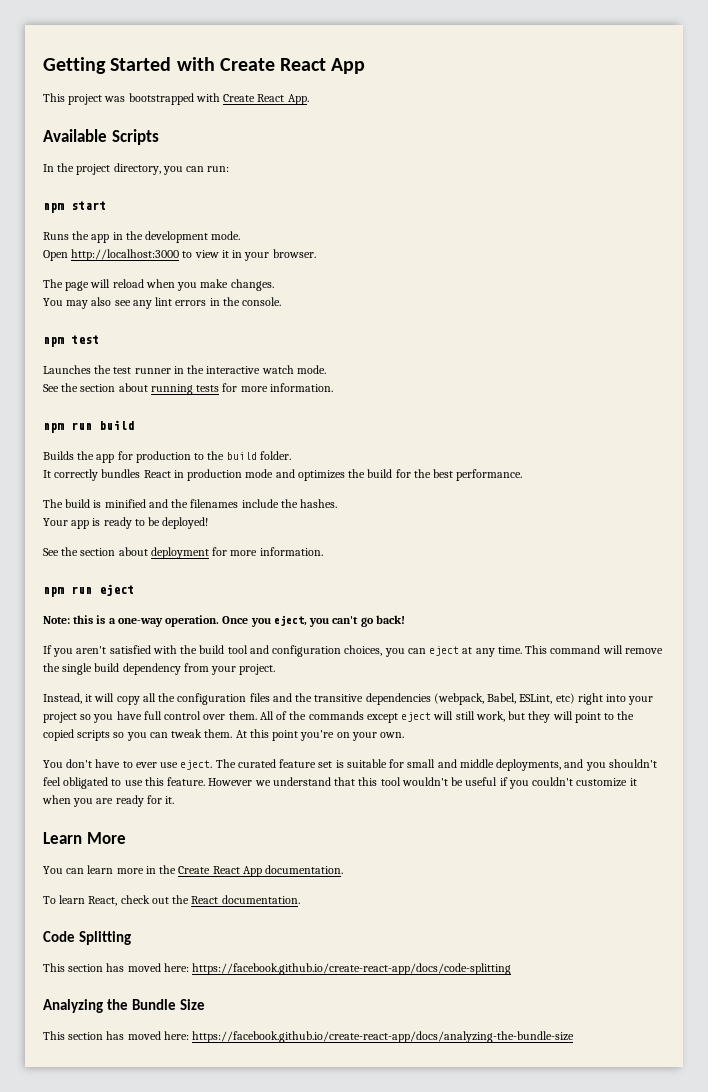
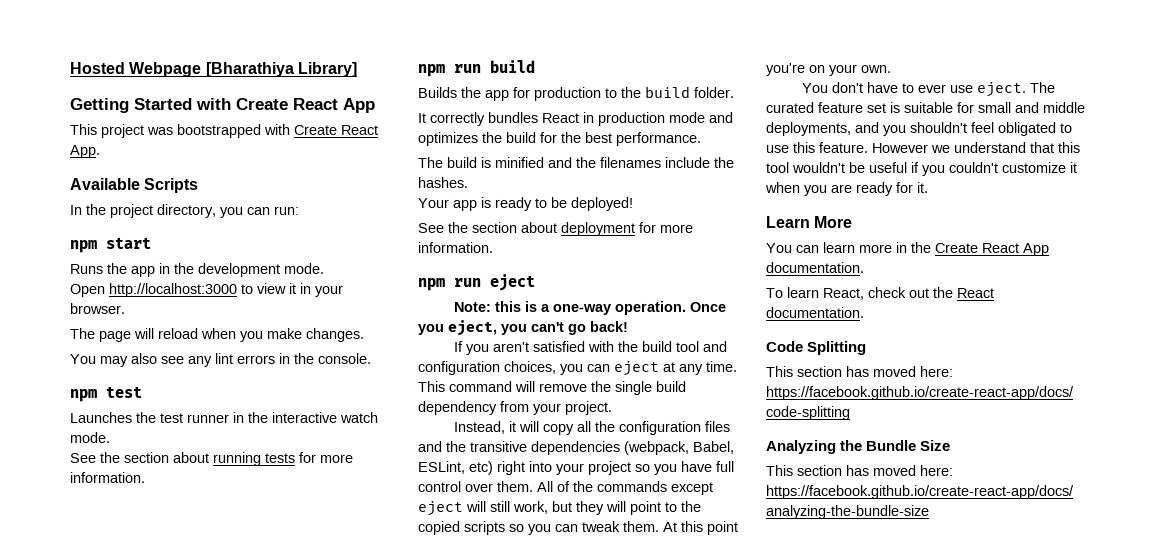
(43, 65) none -> [70,62,357,77] Hosted Webpage [Bharathiya Library] //

